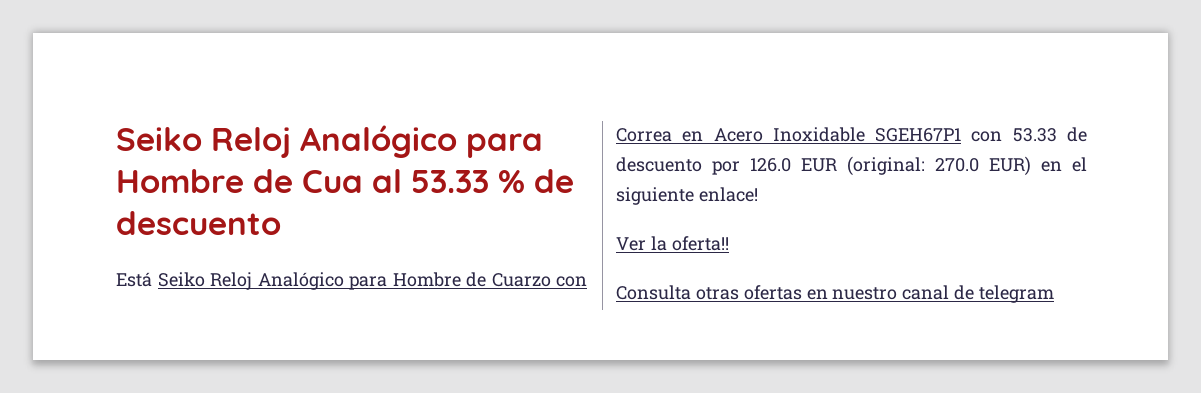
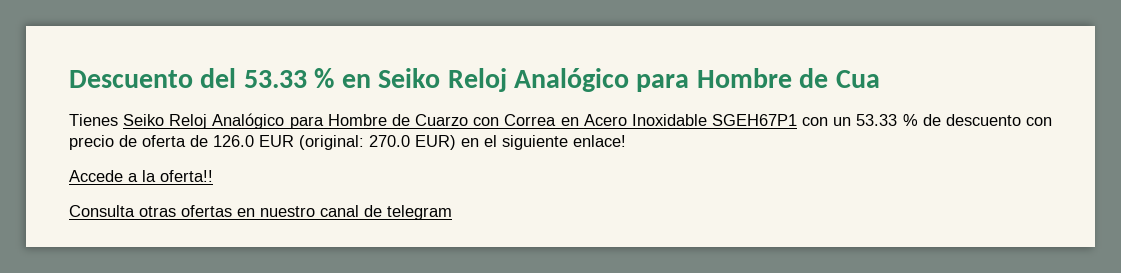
(116, 139) none -> [69,68,371,88] Descuento del 53.33 % en
[372,169,574,193] [116,211,281,235] [116,272,152,287] al 53.33 % de descuento // Está -> [69,114,118,126] // Tienes
[1012,127,1087,142] [616,157,740,175] 53.33 de descuento por -> [833,114,1052,126] [69,135,208,150] un 53.33 % de descuento con precio de oferta de
[616,237,646,251] Ver -> [69,170,138,182] Accede a

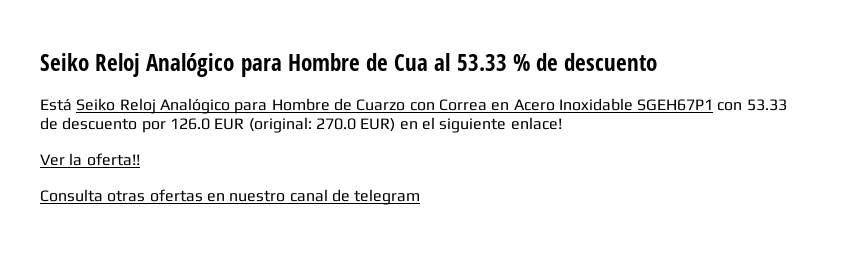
[69,68,371,88] Descuento del 53.33 % en -> (40, 62) none
[69,114,118,126] // Tienes -> [434,53,658,71] [40,99,72,111] al 53.33 % de descuento // Está
[833,114,1052,126] [69,135,208,150] un 53.33 % de descuento con precio de oferta de -> [746,99,787,111] [40,117,166,133] 53.33 de descuento por
[69,170,138,182] Accede a -> [40,154,65,166] Ver

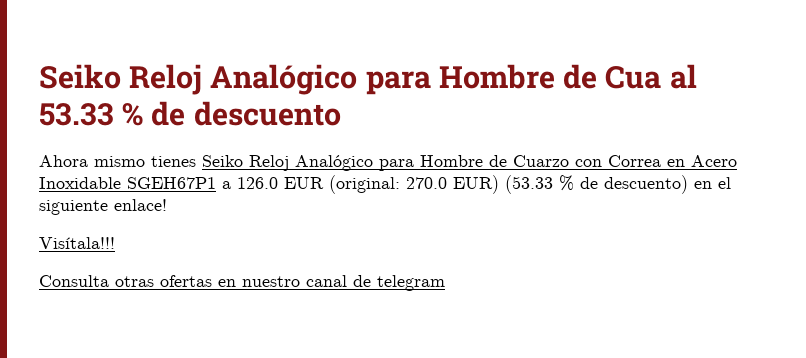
[40,99,72,111] Está -> [39,155,196,167] Ahora mismo tienes
[717,99,787,111] [40,117,166,133] con 53.33 de descuento por -> [222,181,231,189] a
(396, 125) none -> [505,175,688,194] (53.33 % de descuento)
[40,153,140,166] Ver la oferta!! -> [39,237,115,249] Visítala!!!

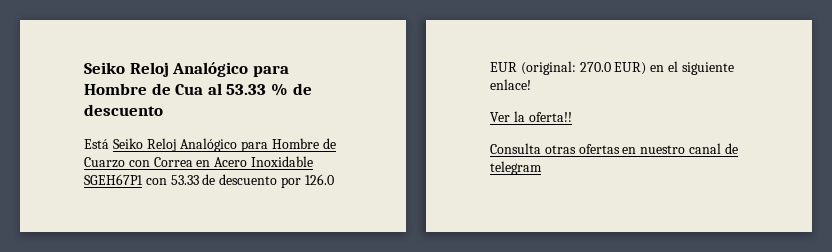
[39,155,196,167] Ahora mismo tienes -> [84,139,109,149] Está
[222,181,231,189] a -> [145,174,301,188] con 53.33 de descuento por
[505,175,688,194] (53.33 % de descuento) -> (647, 68) none
[39,237,115,249] Visítala!!! -> [490,111,572,122] Ver la oferta!!

